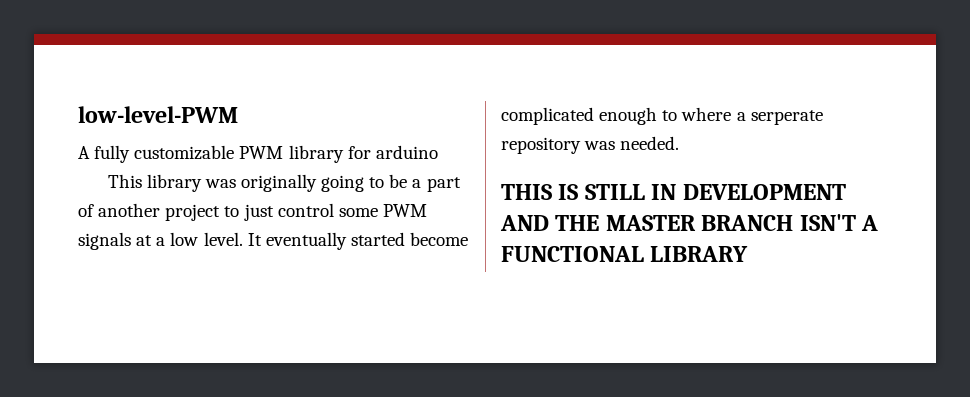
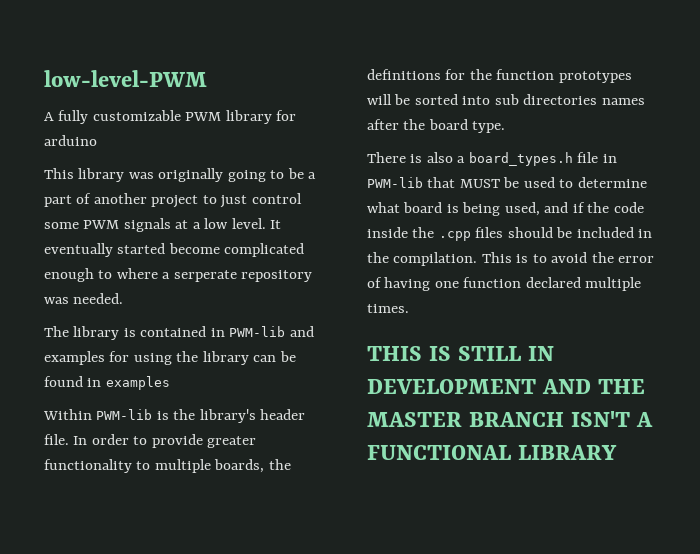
(680, 143) none -> [44,326,314,340] [44,351,296,365] [44,376,170,390] [43,409,306,423] [44,434,257,448] [44,459,291,473] [367,69,632,83] [367,94,645,105] [367,119,506,133] [367,152,617,166] [367,177,647,188] [367,202,644,216] [367,227,653,241] [367,252,655,266] [367,277,642,291] [367,304,409,313] // The library is contained in PWM-lib and examples for using the library can be found in examples // Within PWM-lib is the library's header file. In order to provide greater functionality to multiple boards, the definitions for the function prototypes will be sorted into sub directories names after the board type. // There is also a board_types.h file in PWM-lib that MUST be used to determine what board is being used, and if the code inside the .cpp files should be included in the compilation. This is to avoid the error of having one function declared multiple times.

